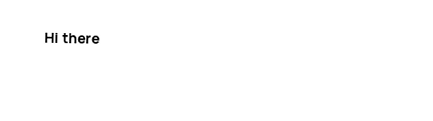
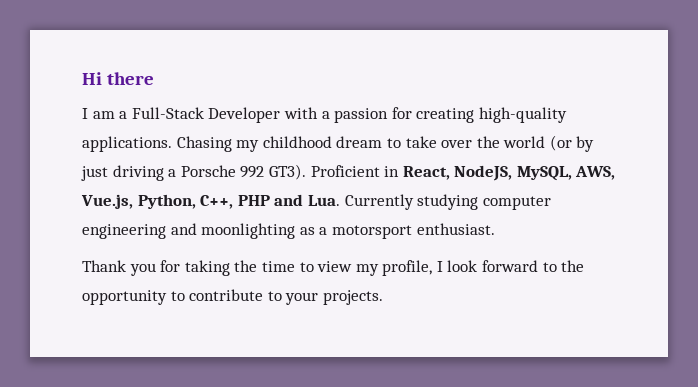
(100, 38) none -> [82,107,567,123] [82,135,595,152] [81,164,616,181] [81,194,551,210] [82,223,495,239] [82,260,585,276] [82,289,383,305] // I am a Full-Stack Developer with a passion for creating high-quality applications. Chasing my childhood dream to take over the world (or by just driving a Porsche 992 GT3). Proficient in React, NodeJS, MySQL, AWS, Vue.js, Python, C++, PHP and Lua. Currently studying computer engineering and moonlighting as a motorsport enthusiast. // Thank you for taking the time to view my profile, I look forward to the opportunity to contribute to your projects.

